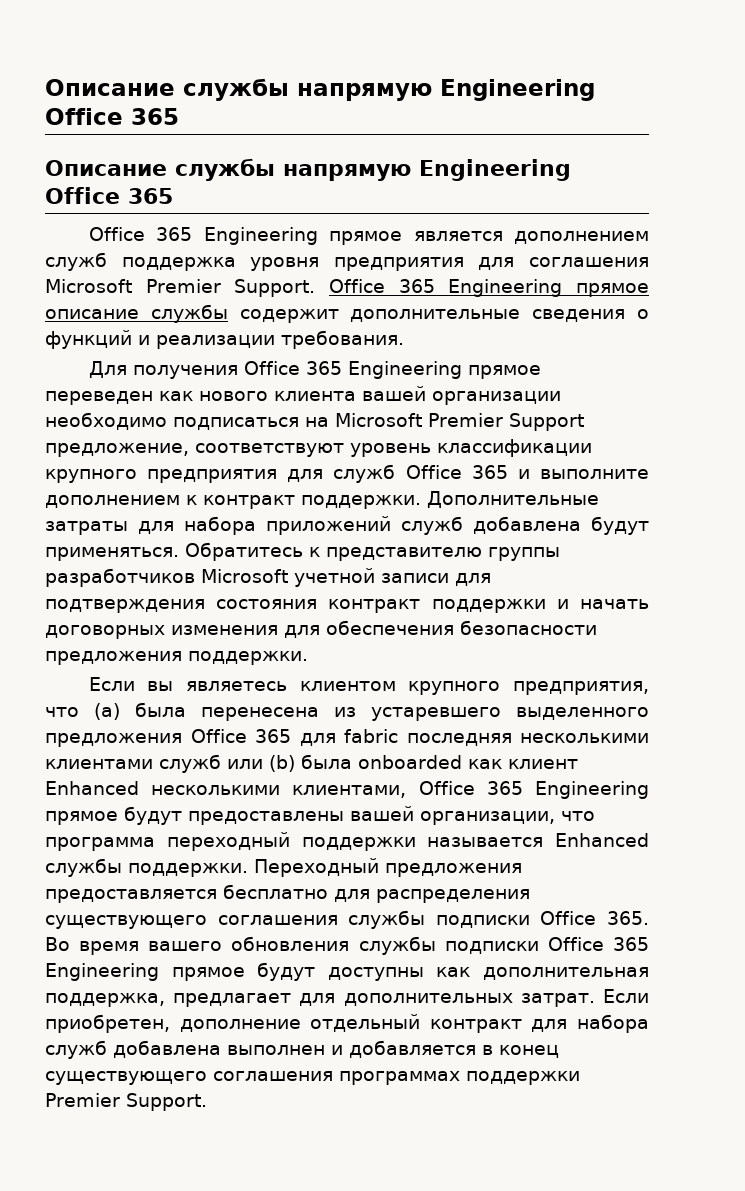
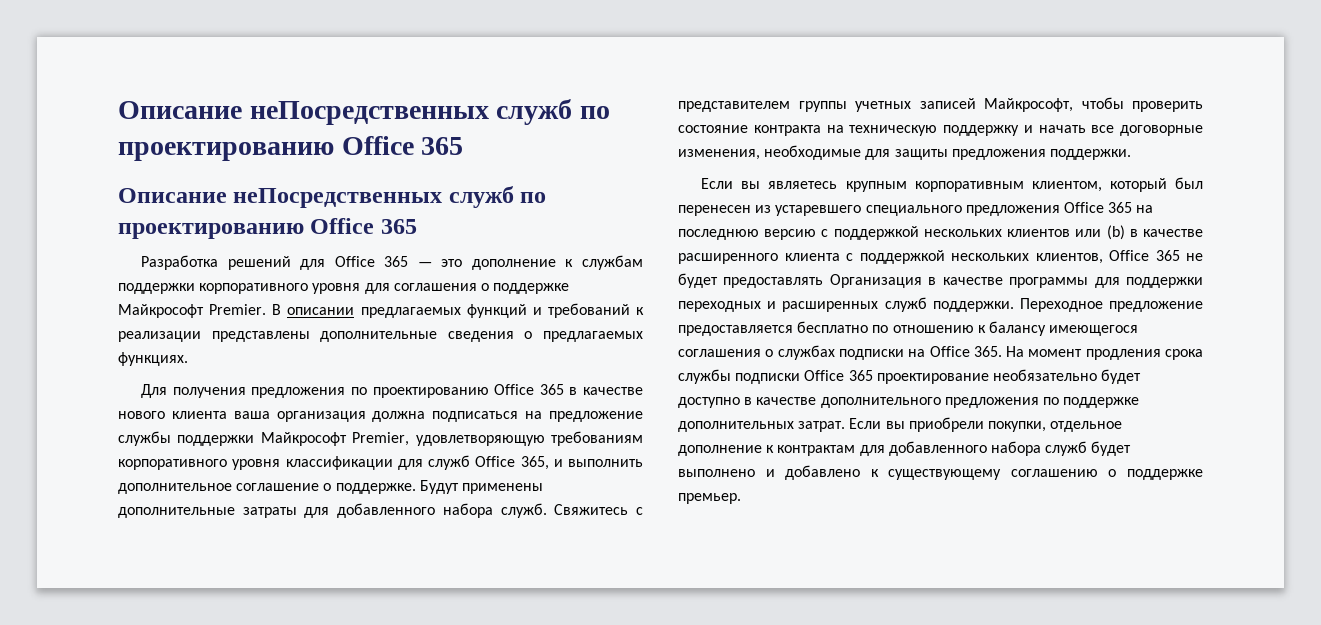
[45,78,595,101] Описание службы напрямую Engineering -> [118,99,610,125] [118,142,334,161] Описание неПосредственных служб по проектированию
[175,158,571,181] [45,187,173,204] [88,227,649,245] [45,252,649,271] [45,279,650,297] [45,304,649,323] [45,330,404,349] [88,361,541,379] [45,386,561,405] [45,412,584,431] [45,439,592,457] [45,464,650,483] [45,491,599,509] [45,516,649,535] [45,542,560,561] [45,568,491,587] [45,599,649,613] [45,620,597,639] службы напрямую Engineering Office 365 // Office 365 Engineering прямое является дополнением служб поддержка уровня предприятия для соглашения Microsoft Premier Support. Office 365 Engineering прямое описание службы содержит дополнительные сведения о функций и реализации требования. // Для получения Office 365 Engineering прямое переведен как нового клиента вашей организации необходимо подписаться на Microsoft Premier Support предложение, соответствуют уровень классификации крупного предприятия для служб Office 365 и выполните дополнением к контракт поддержки. Дополнительные затраты для набора приложений служб добавлена будут применяться. Обратитесь к представителю группы разработчиков Microsoft учетной записи для подтверждения состояния контракт поддержки и начать договорных изменения для обеспечения безопасности -> [233,186,547,208] [118,218,417,239] [141,255,643,270] [118,283,570,294] [118,303,644,318] [118,331,643,342] [118,352,188,366] [141,384,643,398] [118,411,643,422] [118,431,644,446] [118,455,643,470] [118,480,543,494] [118,503,643,518] [678,97,1203,112] [678,125,1203,136] [678,145,948,160] неПосредственных служб по проектированию Office 365 // Разработка решений для Office 365 — это дополнение к службам поддержки корпоративного уровня для соглашения о поддержке Майкрософт Premier. В описании предлагаемых функций и требований к реализации представлены дополнительные сведения о предлагаемых функциях. // Для получения предложения по проектированию Office 365 в качестве нового клиента ваша организация должна подписаться на предложение службы поддержки Майкрософт Premier, удовлетворяющую требованиям корпоративного уровня классификации для служб Office 365, и выполнить дополнительное соглашение о поддержке. Будут применены дополнительные затраты для добавленного набора служб. Свяжитесь с представителем группы учетных записей Майкрософт, чтобы проверить состояние контракта на техническую поддержку и начать все договорные изменения, необходимые для защиты
[299,681,649,695] [45,702,319,721] клиентом крупного предприятия, что (a) была перенесена -> [845,177,1203,192] [678,205,751,216] крупным корпоративным клиентом, который был перенесен
[516,707,649,720] выделенного -> [865,205,962,216] специального
[299,729,649,746] [45,754,578,773] [45,781,649,799] [45,806,595,825] [45,832,649,851] [45,858,522,877] [45,884,530,903] [45,910,650,929] [45,936,649,955] [45,962,649,981] [45,989,649,1007] [45,1014,650,1033] [45,1040,559,1059] [45,1071,580,1085] [45,1093,207,1111] для fabric последняя несколькими клиентами служб или (b) была onboarded как клиент Enhanced несколькими клиентами, Office 365 Engineering прямое будут предоставлены вашей организации, что программа переходный поддержки называется Enhanced службы поддержки. Переходный предложения предоставляется бесплатно для распределения существующего соглашения службы подписки Office 365. Во время вашего обновления службы подписки Office 365 Engineering прямое будут доступны как дополнительная поддержка, предлагает для дополнительных затрат. Если приобретен, дополнение отдельный контракт для набора служб добавлена выполнен и добавляется в конец существующего соглашения программах поддержки Premier Support. -> [1136,205,1154,213] [678,225,1203,240] [678,250,1203,264] [678,273,1203,288] [678,297,1203,312] [678,321,1139,336] [678,345,1203,360] [678,369,1142,384] [678,397,1140,408] [678,417,1123,432] [678,441,1132,456] [678,465,1203,480] [678,493,741,504] на последнюю версию с поддержкой нескольких клиентов или (b) в качестве расширенного клиента с поддержкой нескольких клиентов, Office 365 не будет предоставлять Организация в качестве программы для поддержки переходных и расширенных служб поддержки. Переходное предложение предоставляется бесплатно по отношению к балансу имеющегося соглашения о службах подписки на Office 365. На момент продления срока службы подписки Office 365 проектирование необязательно будет доступно в качестве дополнительного предложения по поддержке дополнительных затрат. Если вы приобрели покупки, отдельное дополнение к контрактам для добавленного набора служб будет выполнено и добавлено к существующему соглашению о поддержке премьер.

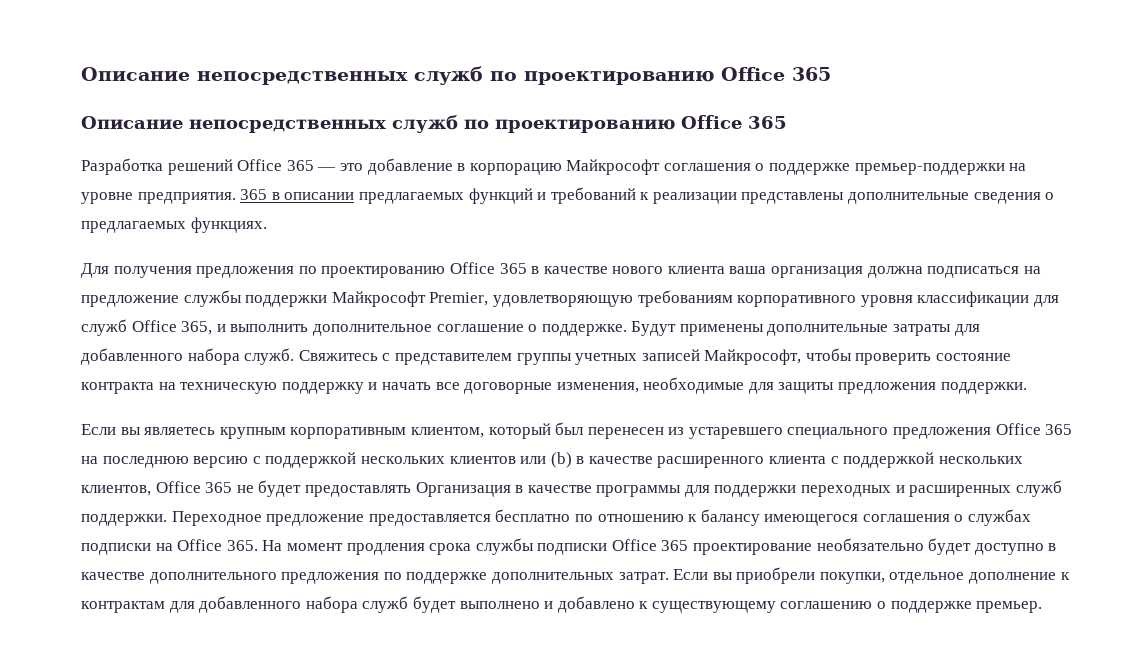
[118,101,489,125] Описание неПосредственных -> [81,67,408,85] Описание непосредственных
[233,188,443,208] неПосредственных -> [189,119,386,133] непосредственных
[300,259,326,270] для -> (233, 167) none
[471,255,643,270] [118,283,570,294] [118,304,282,318] дополнение к службам поддержки корпоративного уровня для соглашения о поддержке Майкрософт Premier. В -> [367,158,1027,175] [81,189,280,204] добавление в корпорацию Майкрософт соглашения о поддержке премьер-поддержки на уровне предприятия. 365 в

